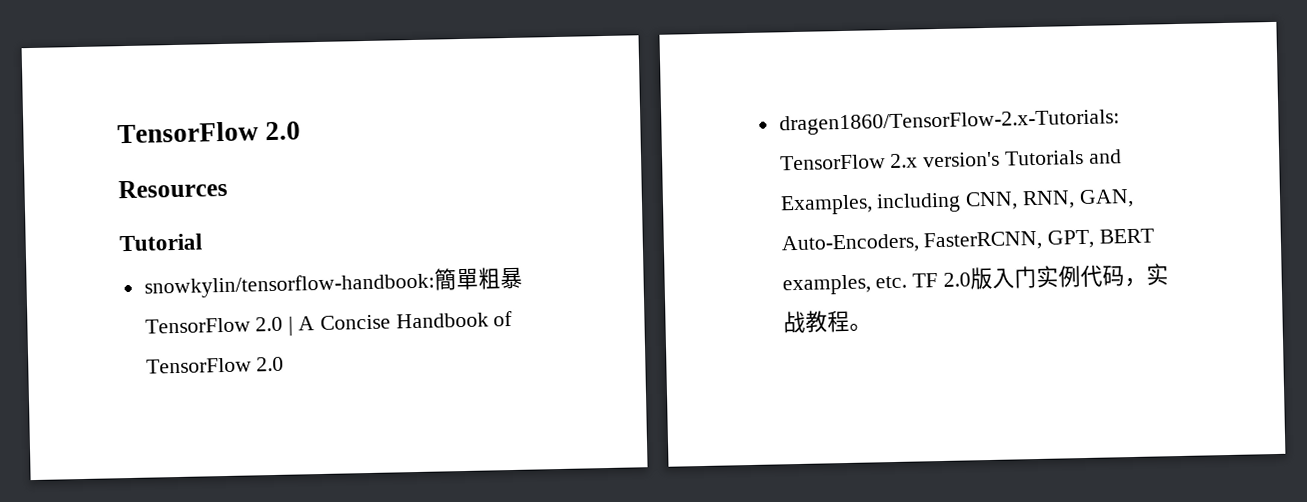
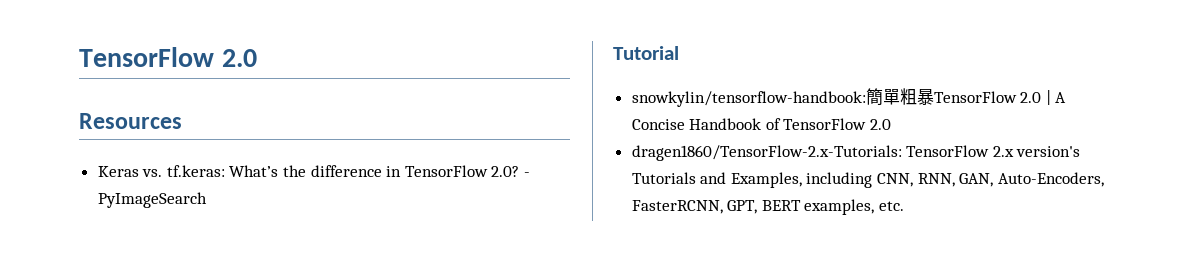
(228, 188) none -> [97,165,531,177] [97,192,207,208] // Keras vs. tf.keras: What’s the difference in TensorFlow 2.0? - PyImageSearch
[912,263,1170,290] [782,309,872,334] TF 2.0版入门实例代码，实战教程。 -> (905, 206) none

